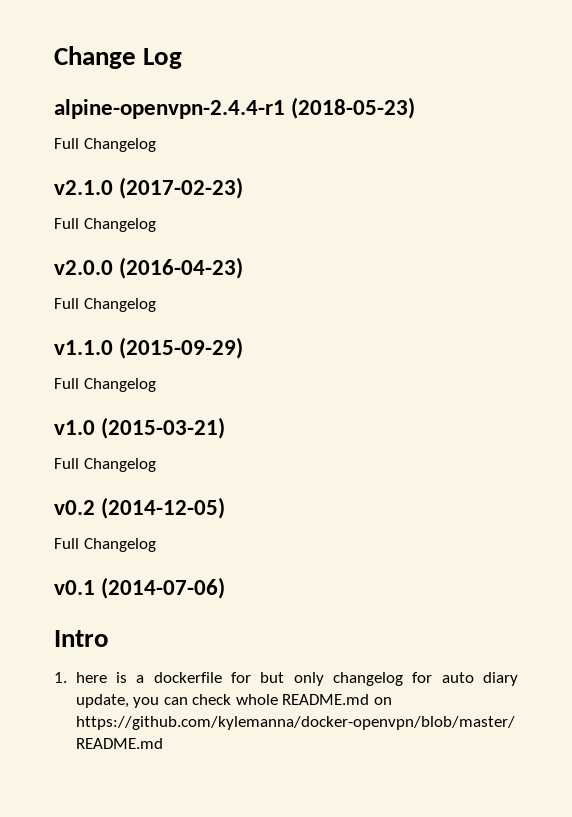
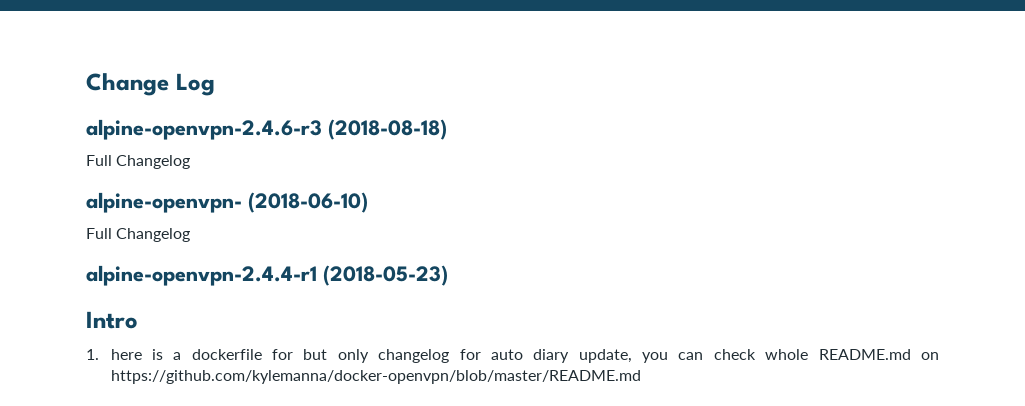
[54,97,416,119] [54,138,156,152] [54,177,244,199] [54,218,156,232] [54,257,244,279] [54,298,156,312] [54,337,244,359] [54,378,156,392] [54,417,226,439] [54,458,156,472] [54,497,226,519] [54,538,156,552] [54,577,226,599] alpine-openvpn-2.4.4-r1 (2018-05-23) // Full Changelog // v2.1.0 (2017-02-23) // Full Changelog // v2.0.0 (2016-04-23) // Full Changelog // v1.1.0 (2015-09-29) // Full Changelog // v1.0 (2015-03-21) // Full Changelog // v0.2 (2014-12-05) // Full Changelog // v0.1 (2014-07-06) -> [86,119,447,140] [86,155,191,169] [86,192,368,213] [86,228,191,242] [86,265,448,286] alpine-openvpn-2.4.6-r3 (2018-08-18) // Full Changelog // alpine-openvpn- (2018-06-10) // Full Changelog // alpine-openvpn-2.4.4-r1 (2018-05-23)

